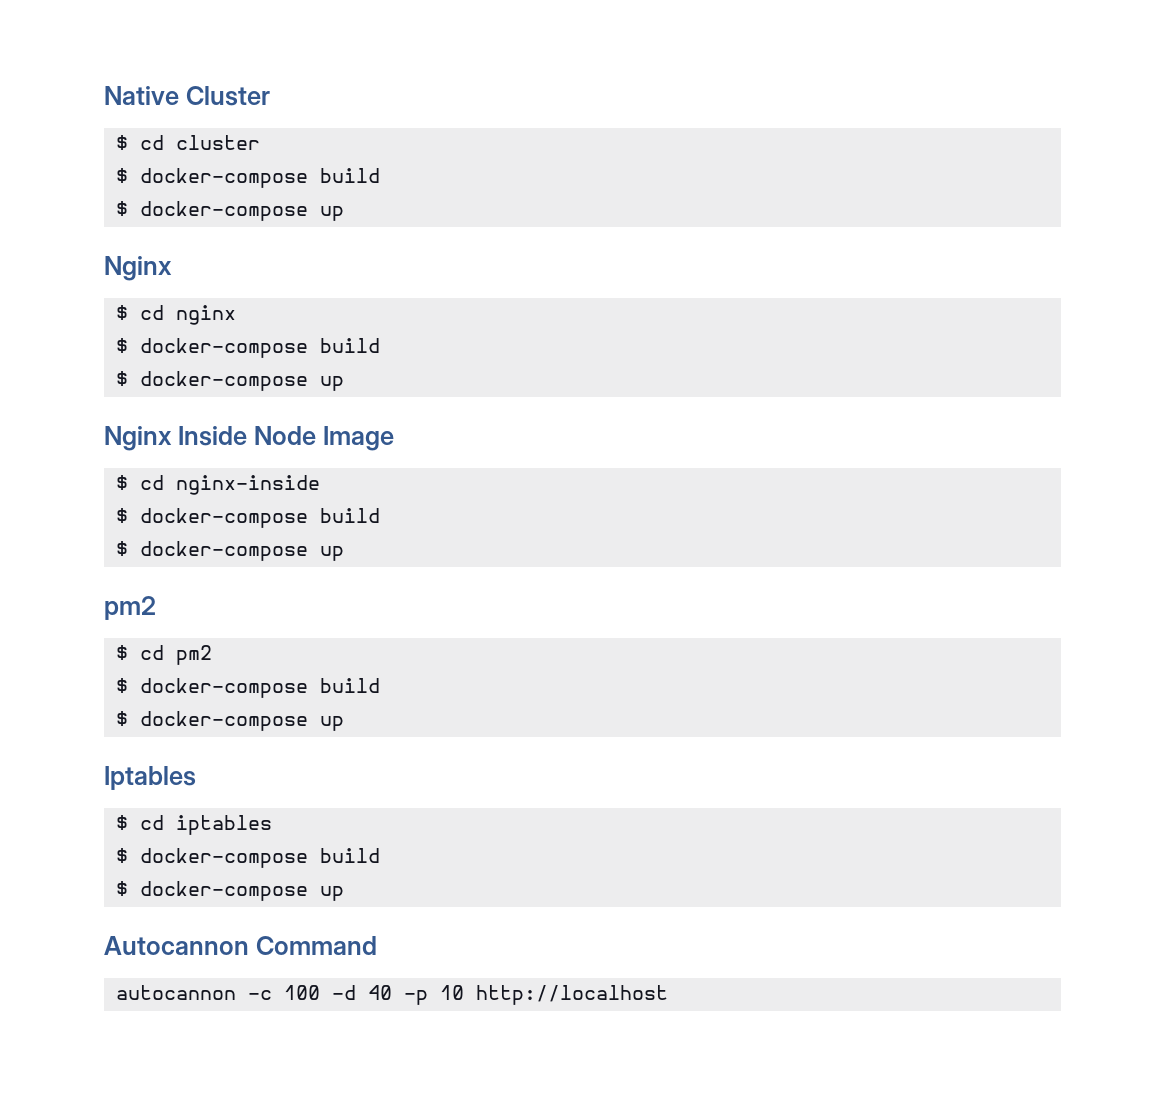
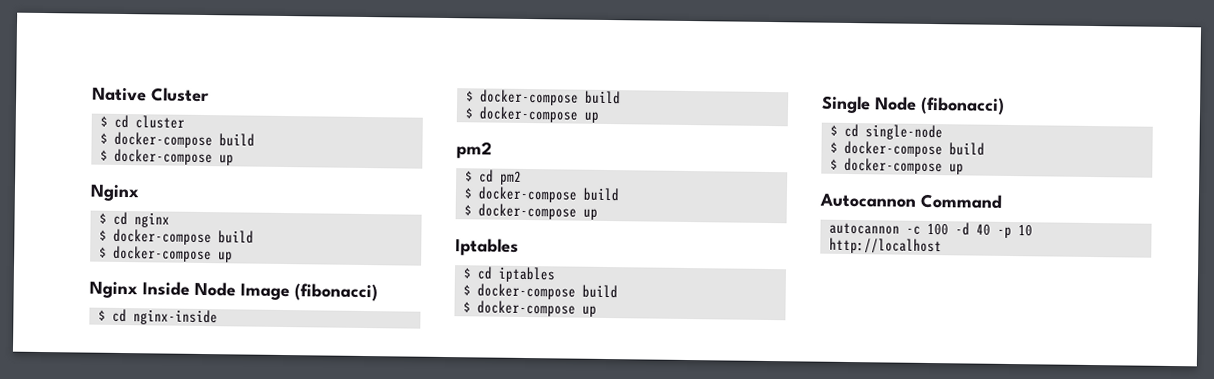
(394, 438) none -> [294,283,378,302] (fibonacci)
(345, 893) none -> [821,95,1005,115] [830,123,944,141] [830,140,986,158] [830,157,965,175] // Single Node (fibonacci) // $ cd single-node // $ docker-compose build // $ docker-compose up

